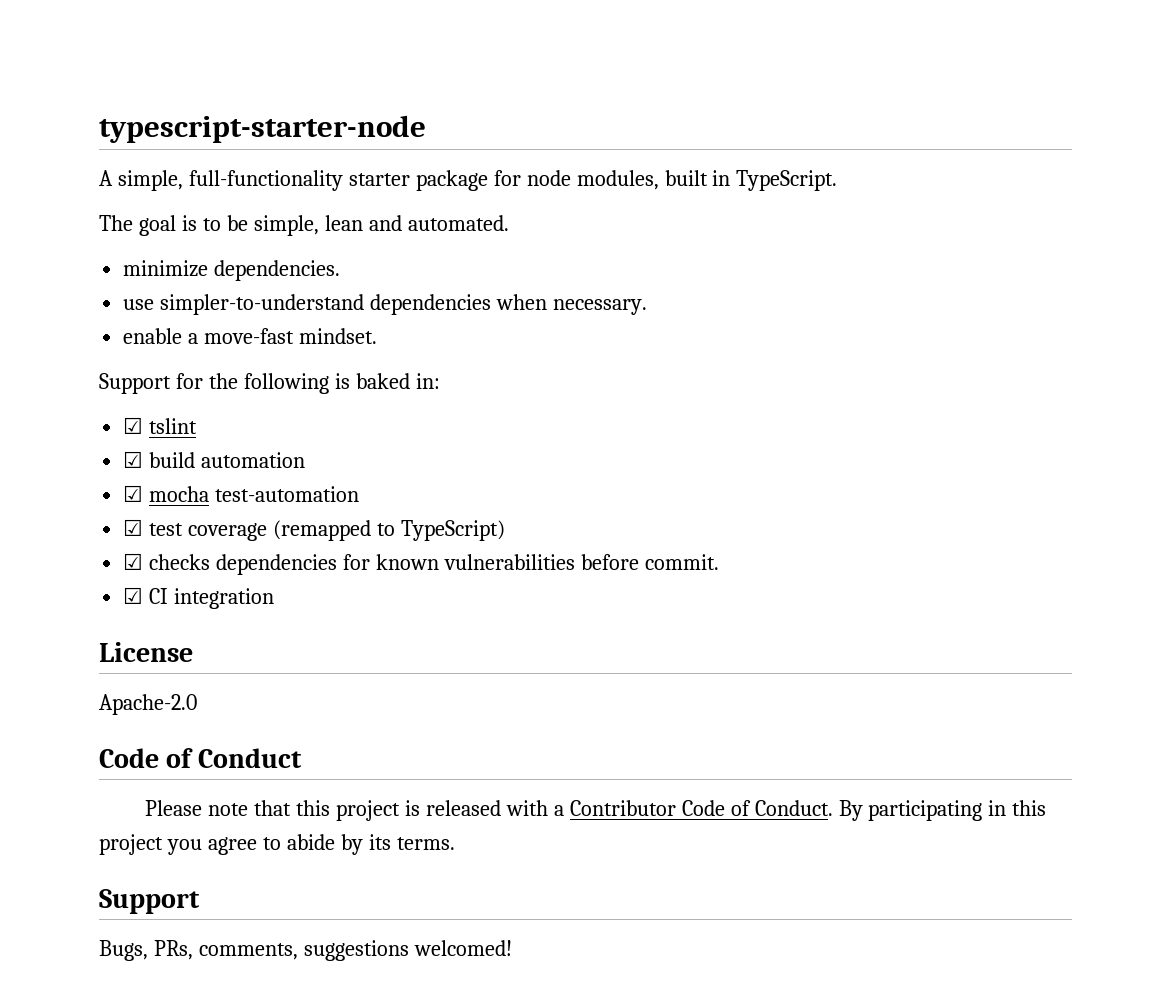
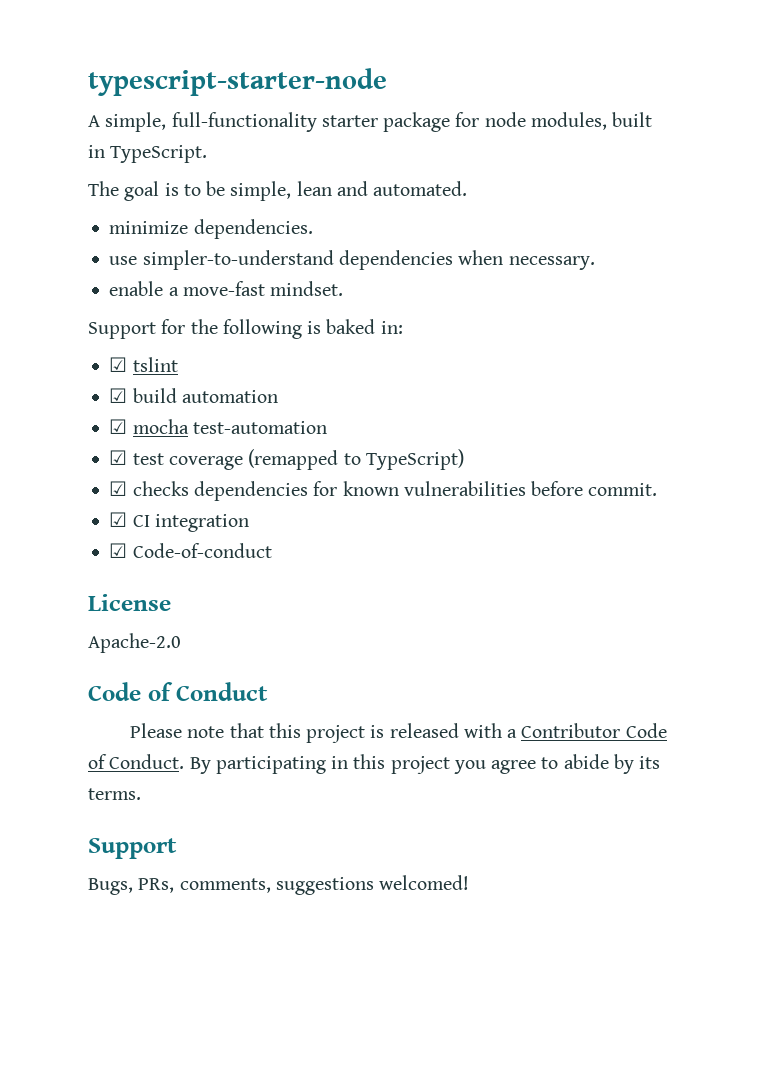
(275, 598) none -> [109,543,272,558] // ☑ Code-of-conduct

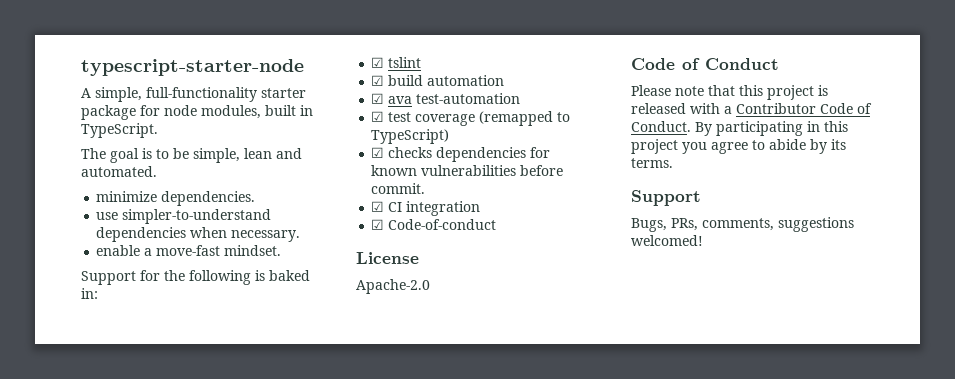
[132,419,189,434] mocha -> [388,96,413,104] ava

